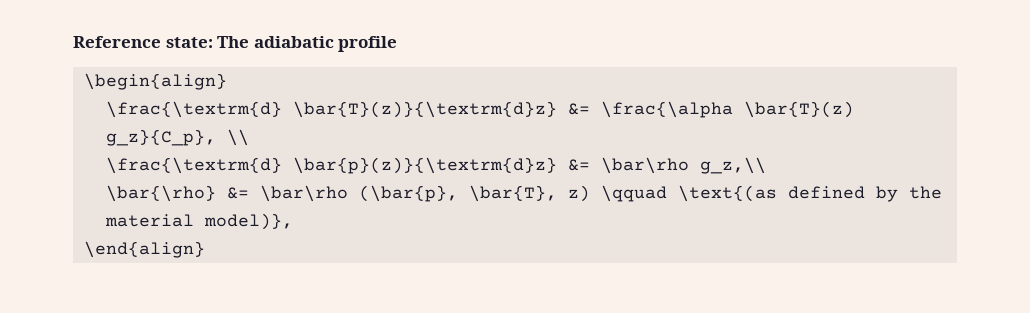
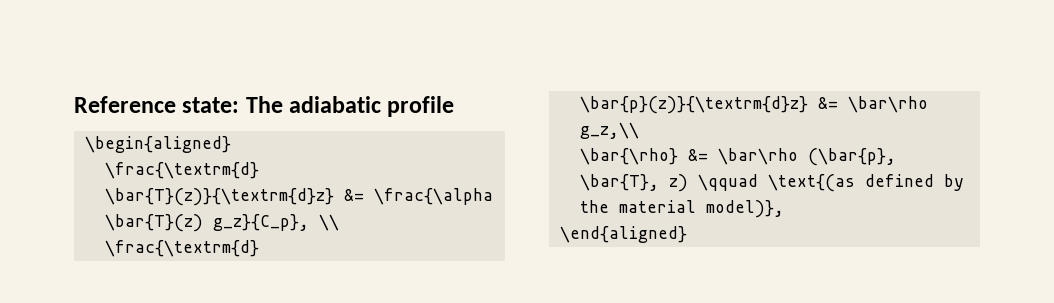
[84,73,228,90] \begin{align} -> [85,136,232,153] \begin{aligned}
[84,241,206,258] \end{align} -> [560,226,688,243] \end{aligned}

